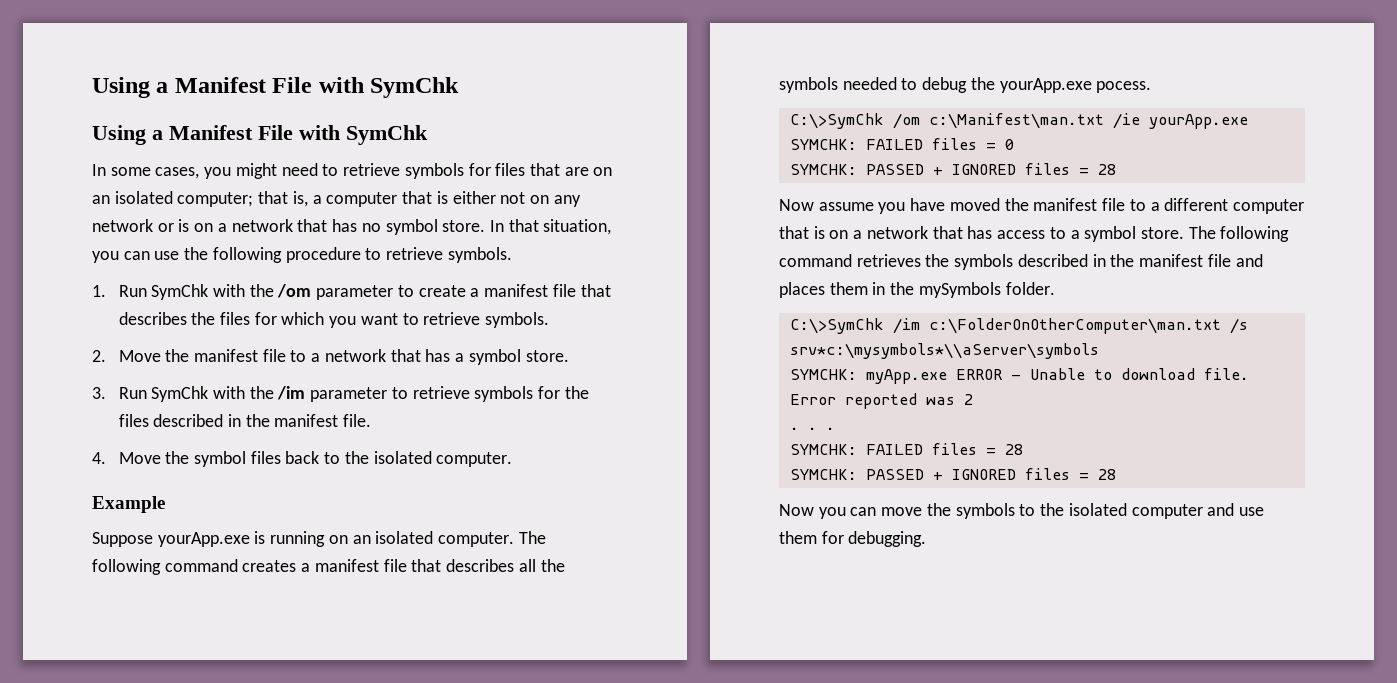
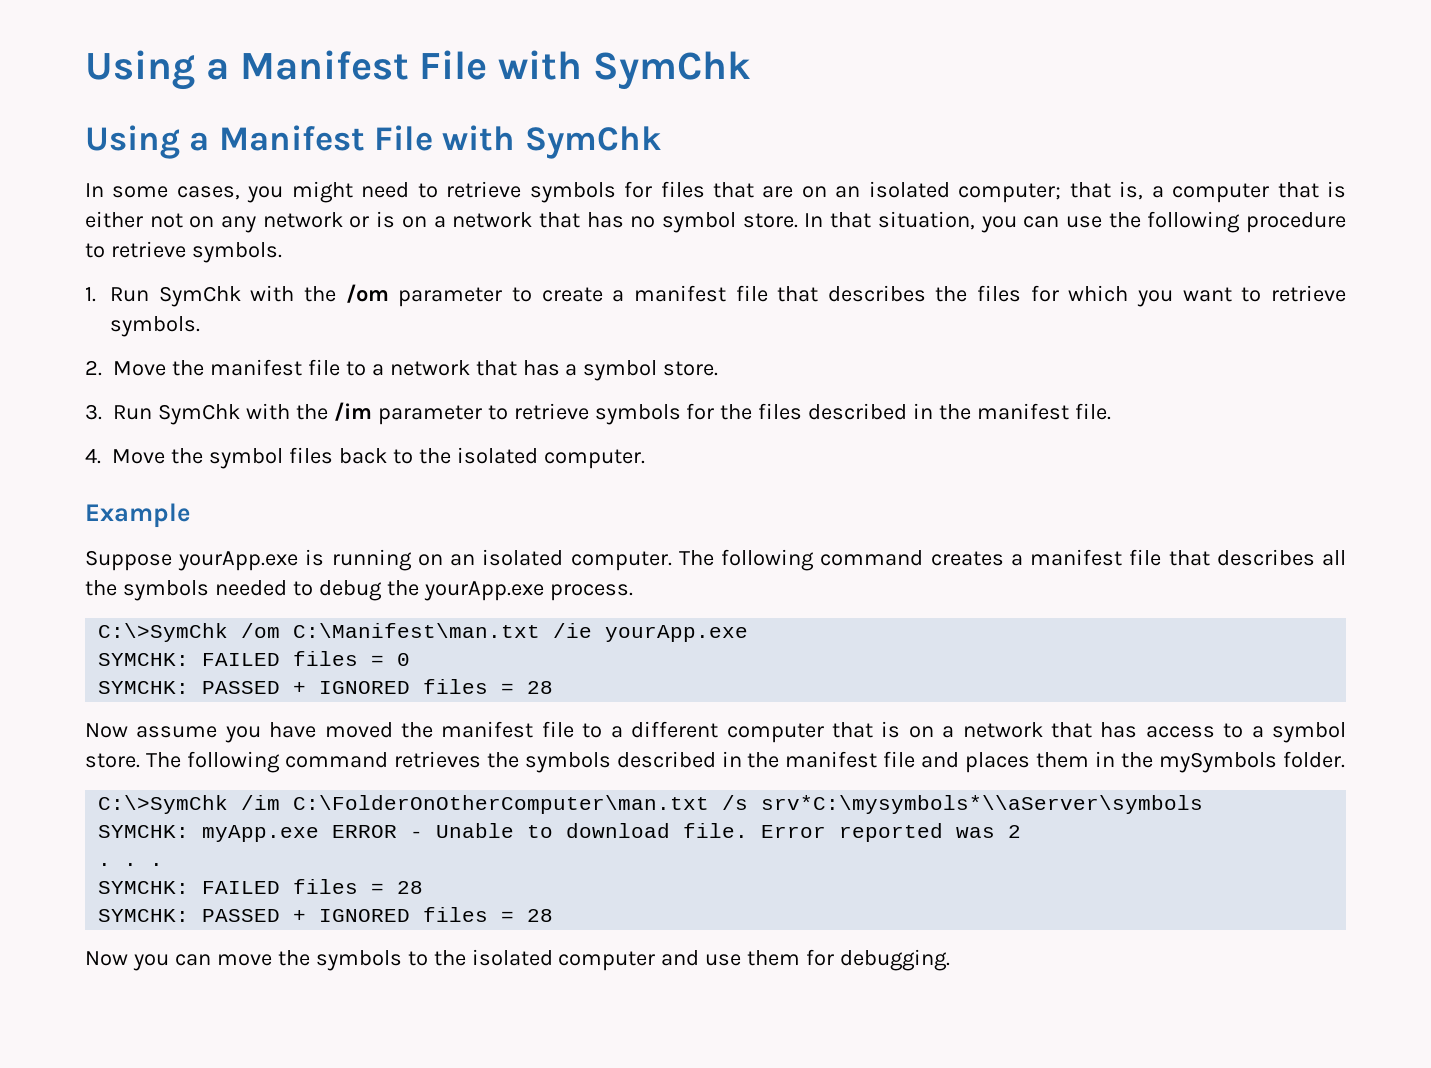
[1096,81,1152,93] pocess. -> [549,584,633,601] process.
[928,113,1104,129] c:\Manifest\man.txt -> [293,623,541,638] C:\Manifest\man.txt
[928,318,1248,334] [789,343,1099,359] c:\FolderOnOtherComputer\man.txt /s srv*c:\mysymbols*\\aServer\symbols -> [293,795,1204,814] C:\FolderOnOtherComputer\man.txt /s srv*C:\mysymbols*\\aServer\symbols

